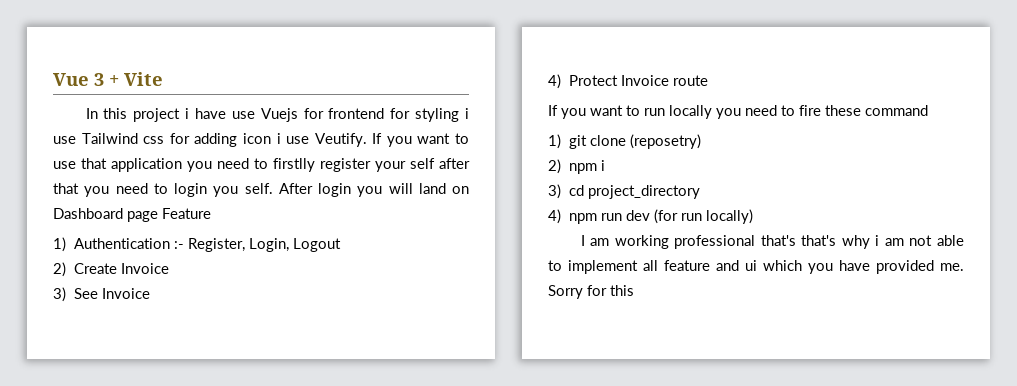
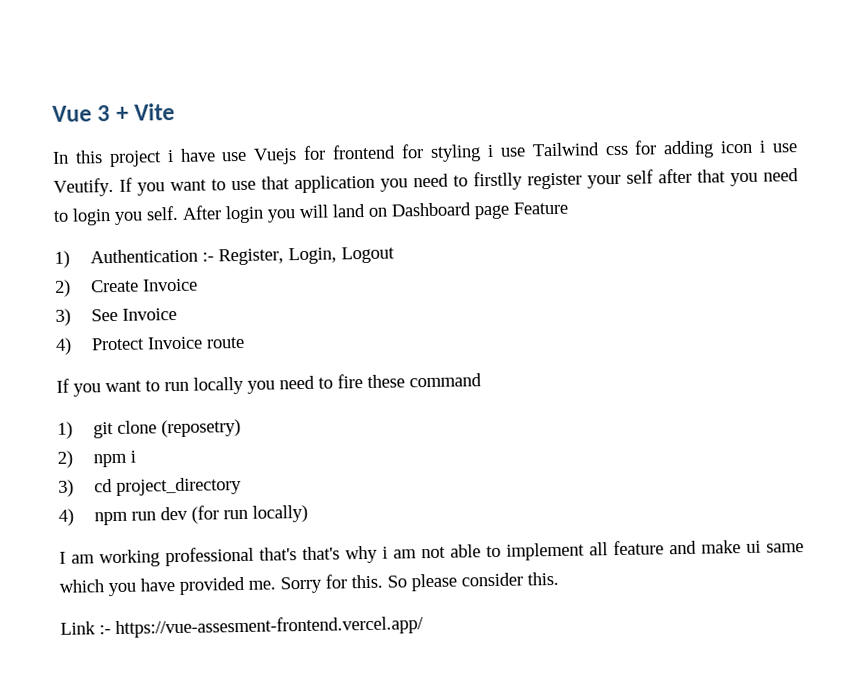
[745,260,757,271] ui -> [701,540,804,554] make ui same
[610,285,634,296] this -> [351,571,559,592] [60,615,424,638] this. So please consider this. // Link :- https://vue-assesment-frontend.vercel.app/

